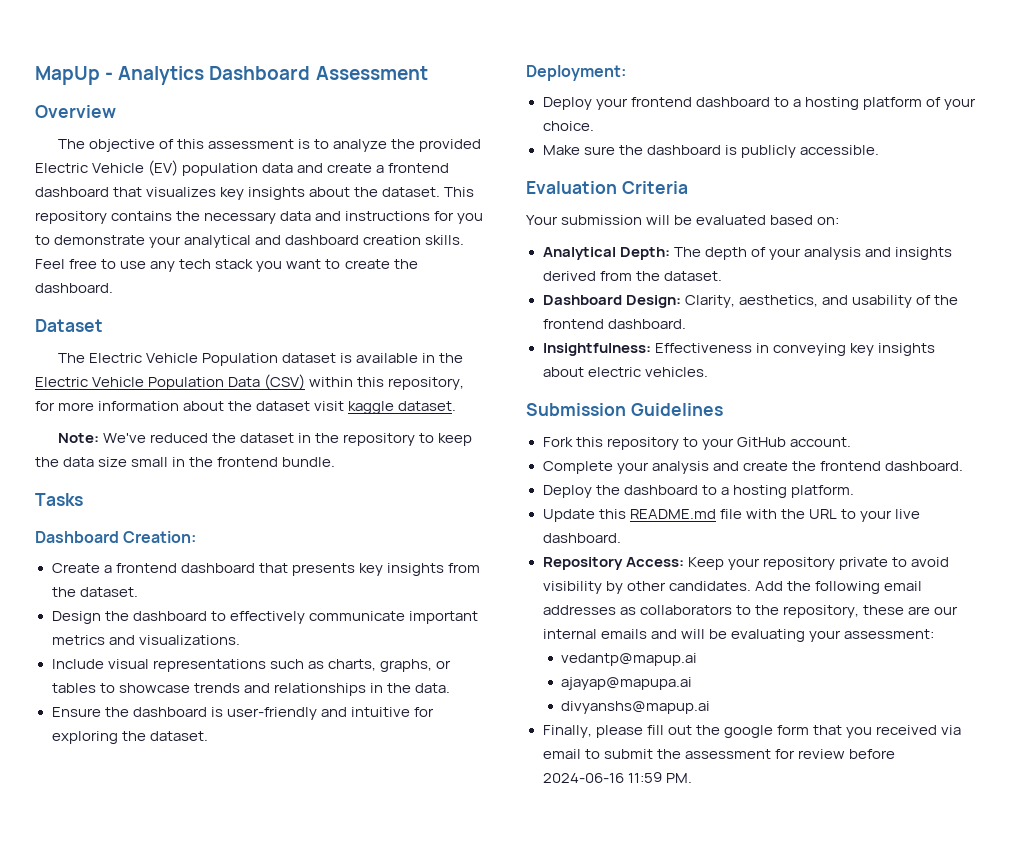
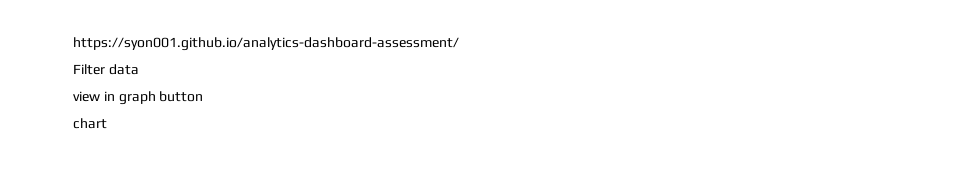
[35,66,428,85] [35,105,116,118] [57,139,482,152] [35,160,450,176] [35,187,475,200] [35,211,484,224] [35,235,465,248] [35,259,418,272] [35,283,113,293] [35,319,103,332] [57,353,464,366] [35,374,465,390] [35,401,457,414] [57,433,473,446] [35,457,336,467] [35,493,83,506] [35,531,197,543] [51,563,480,576] [51,587,138,597] [51,611,478,624] [51,635,240,645] [51,659,451,672] [51,683,450,696] [51,707,434,720] [51,731,208,744] [526,65,626,81] [542,97,976,110] [542,121,594,131] [542,145,879,158] [526,181,688,194] [526,215,840,225] [542,247,952,260] [542,271,722,281] [542,295,958,308] [542,319,686,329] [542,343,935,356] [542,367,708,377] [526,403,723,416] [542,437,851,450] [542,461,963,474] [542,485,854,498] [542,509,920,522] [542,533,621,543] [542,557,949,570] [542,581,922,594] [542,605,958,618] [542,629,934,642] [561,653,698,666] [561,677,693,690] [561,701,711,714] [542,725,962,738] [542,749,895,759] [542,772,692,783] MapUp - Analytics Dashboard Assessment // Overview // The objective of this assessment is to analyze the provided Electric Vehicle (EV) population data and create a frontend dashboard that visualizes key insights about the dataset. This repository contains the necessary data and instructions for you to demonstrate your analytical and dashboard creation skills. Feel free to use any tech stack you want to create the dashboard. // Dataset // The Electric Vehicle Population dataset is available in the Electric Vehicle Population Data (CSV) within this repository, for more information about the dataset visit kaggle dataset. // Note: We've reduced the dataset in the repository to keep the data size small in the frontend bundle. // Tasks // Dashboard Creation: // Create a frontend dashboard that presents key insights from the dataset. // Design the dashboard to effectively communicate important metrics and visualizations. // Include visual representations such as charts, graphs, or tables to showcase trends and relationships in the data. // Ensure the dashboard is user-friendly and intuitive for exploring the dataset. // Deployment: // Deploy your frontend dashboard to a hosting platform of your choice. // Make sure the dashboard is publicly accessible. // Evaluation Criteria // Your submission will be evaluated based on: // Analytical Depth: The depth of your analysis and insights derived from the dataset. // Dashboard Design: Clarity, aesthetics, and usability of the frontend dashboard. // Insightfulness: Effectiveness in conveying key insights about electric vehicles. // Submission Guidelines // Fork this repository to your GitHub account. // Complete your analysis and create the frontend dashboard. // Deploy the dashboard to a hosting platform. // Update this README.md file with the URL to your live dashboard. // Repository Access: Keep your repository private to avoid visibility by other candidates. Add the following email addresses as collaborators to the repository, these are our internal emails and will be evaluating your assessment: // vedantp@mapup.ai // ajayap@mapupa.ai // divyanshs@mapup.ai // Finally, please fill out the google form that you received via email to submit the assessment for review before 2024-06-16 11:59 PM. -> [73,37,459,51] [73,64,139,75] [73,91,204,105] [73,118,107,129] https://syon001.github.io/analytics-dashboard-assessment/ // Filter data // view in graph button // chart

